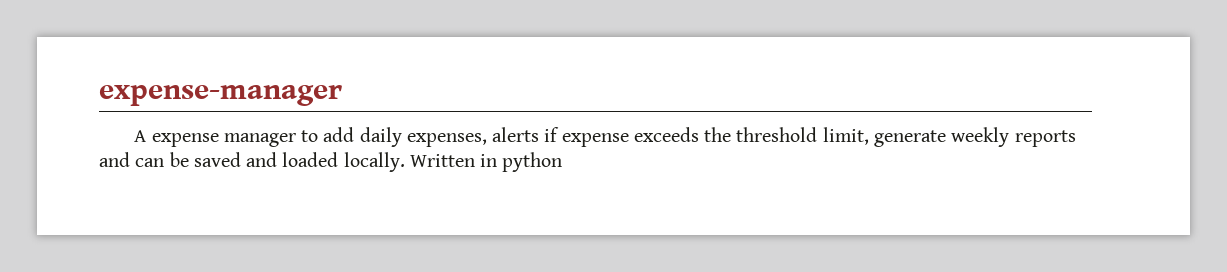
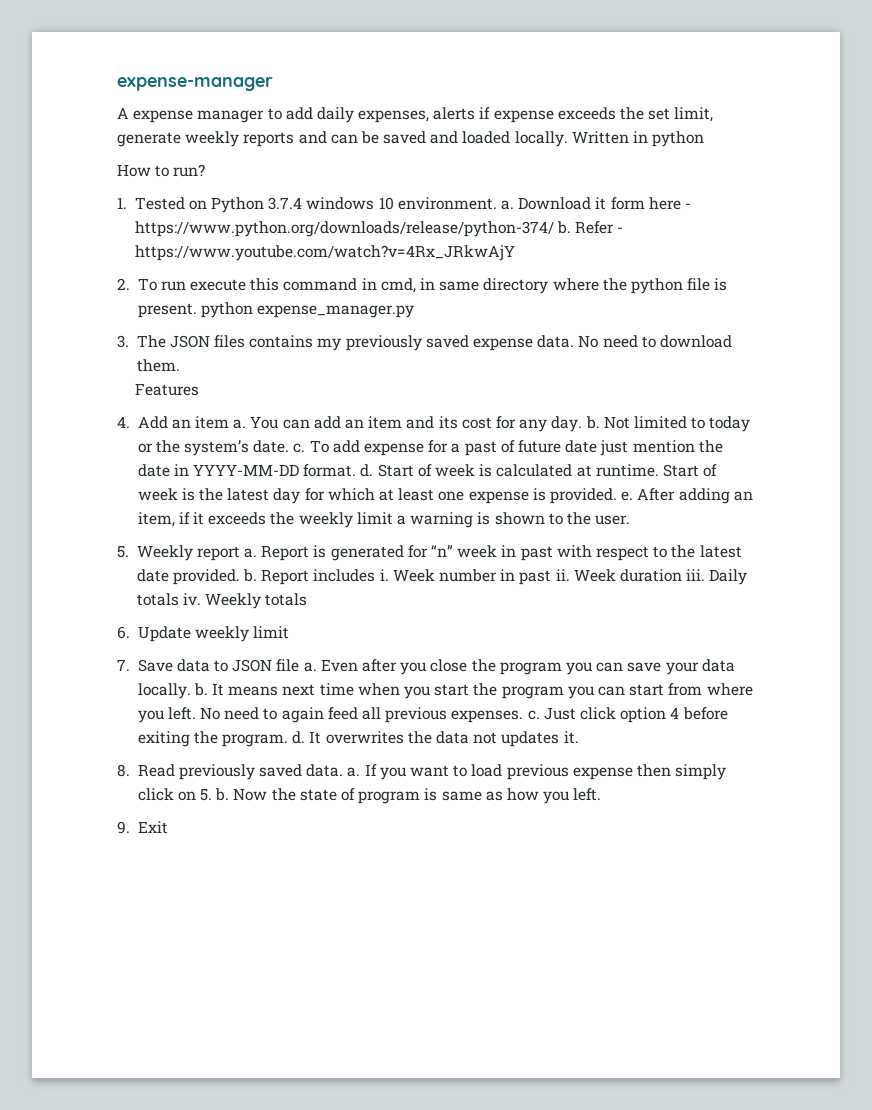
[736,127,818,142] threshold -> [648,108,671,120] set
(563, 162) none -> [117,164,206,177] [117,197,691,213] [134,221,624,237] [134,245,515,261] [117,278,728,294] [137,302,415,318] [117,335,732,351] [136,359,180,372] [134,383,199,396] [117,416,751,432] [137,440,723,456] [137,464,718,477] [137,488,753,504] [137,512,631,528] [117,545,742,561] [136,569,748,585] [136,593,308,609] [117,626,290,642] [117,659,735,675] [137,683,753,699] [137,707,728,723] [137,731,579,747] [117,764,727,780] [137,788,602,804] [117,821,168,834] // How to run? // 1. Tested on Python 3.7.4 windows 10 environment. a. Download it form here - https://www.python.org/downloads/release/python-374/ b. Refer - https://www.youtube.com/watch?v=4Rx_JRkwAjY // 2. To run execute this command in cmd, in same directory where the python file is present. python expense_manager.py // 3. The JSON files contains my previously saved expense data. No need to download them. // Features // 4. Add an item a. You can add an item and its cost for any day. b. Not limited to today or the system’s date. c. To add expense for a past of future date just mention the date in YYYY-MM-DD format. d. Start of week is calculated at runtime. Start of week is the latest day for which at least one expense is provided. e. After adding an item, if it exceeds the weekly limit a warning is shown to the user. // 5. Weekly report a. Report is generated for “n” week in past with respect to the latest date provided. b. Report includes i. Week number in past ii. Week duration iii. Daily totals iv. Weekly totals // 6. Update weekly limit // 7. Save data to JSON file a. Even after you close the program you can save your data locally. b. It means next time when you start the program you can start from where you left. No need to again feed all previous expenses. c. Just click option 4 before exiting the program. d. It overwrites the data not updates it. // 8. Read previously saved data. a. If you want to load previous expense then simply click on 5. b. Now the state of program is same as how you left. // 9. Exit

